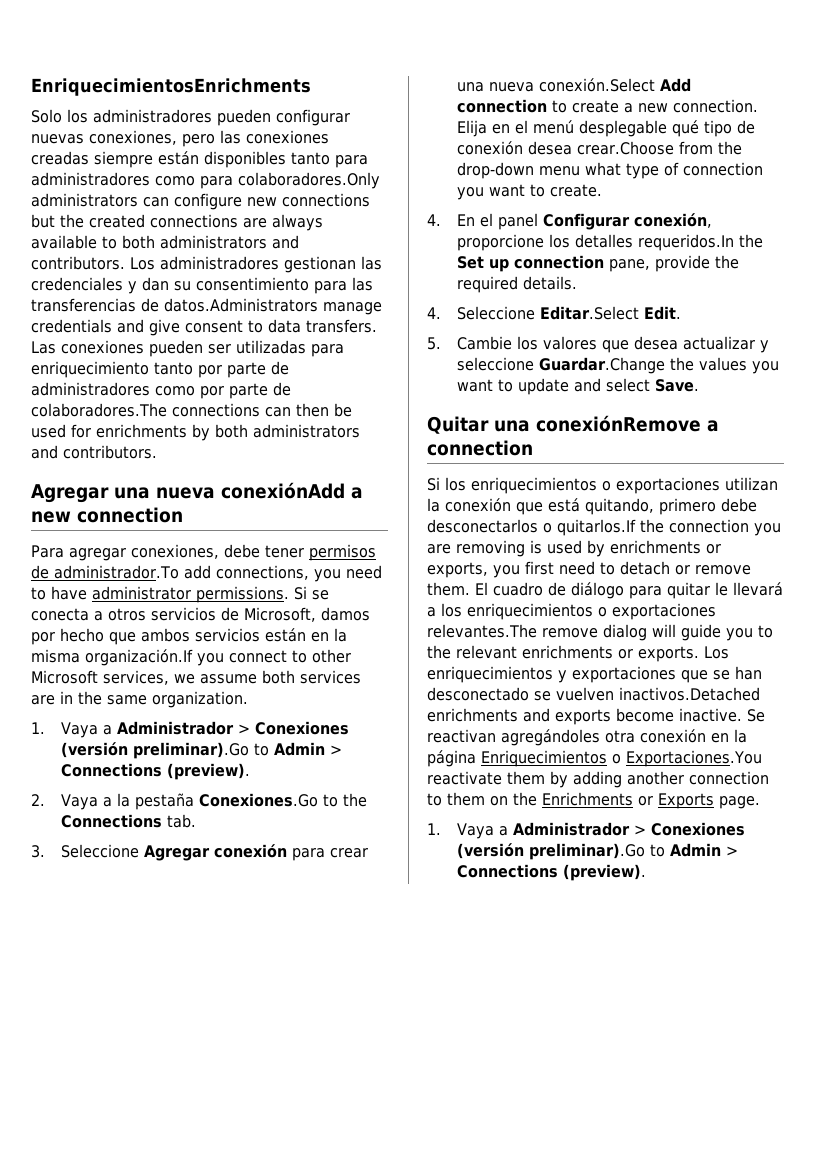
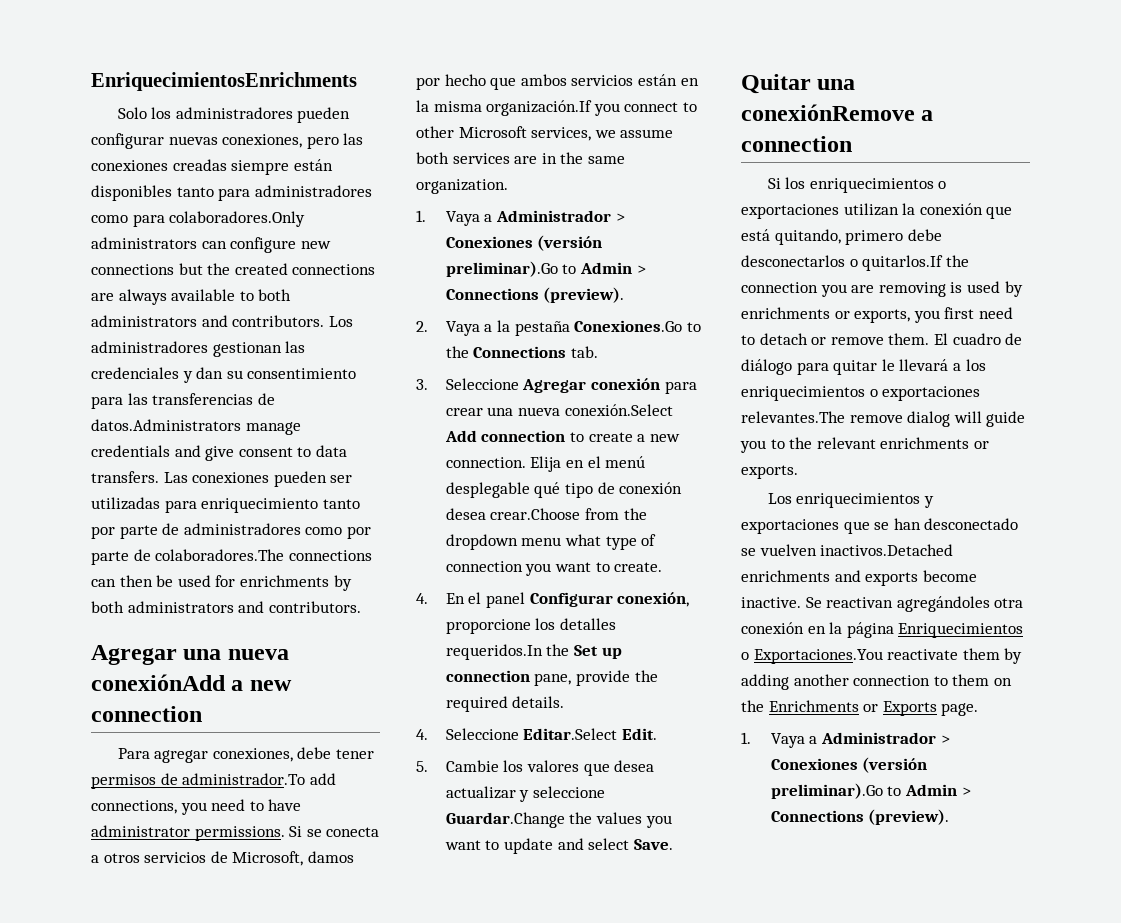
[456,162,534,179] drop-down -> [445,534,518,550] dropdown
(699, 654) none -> (798, 472) //

